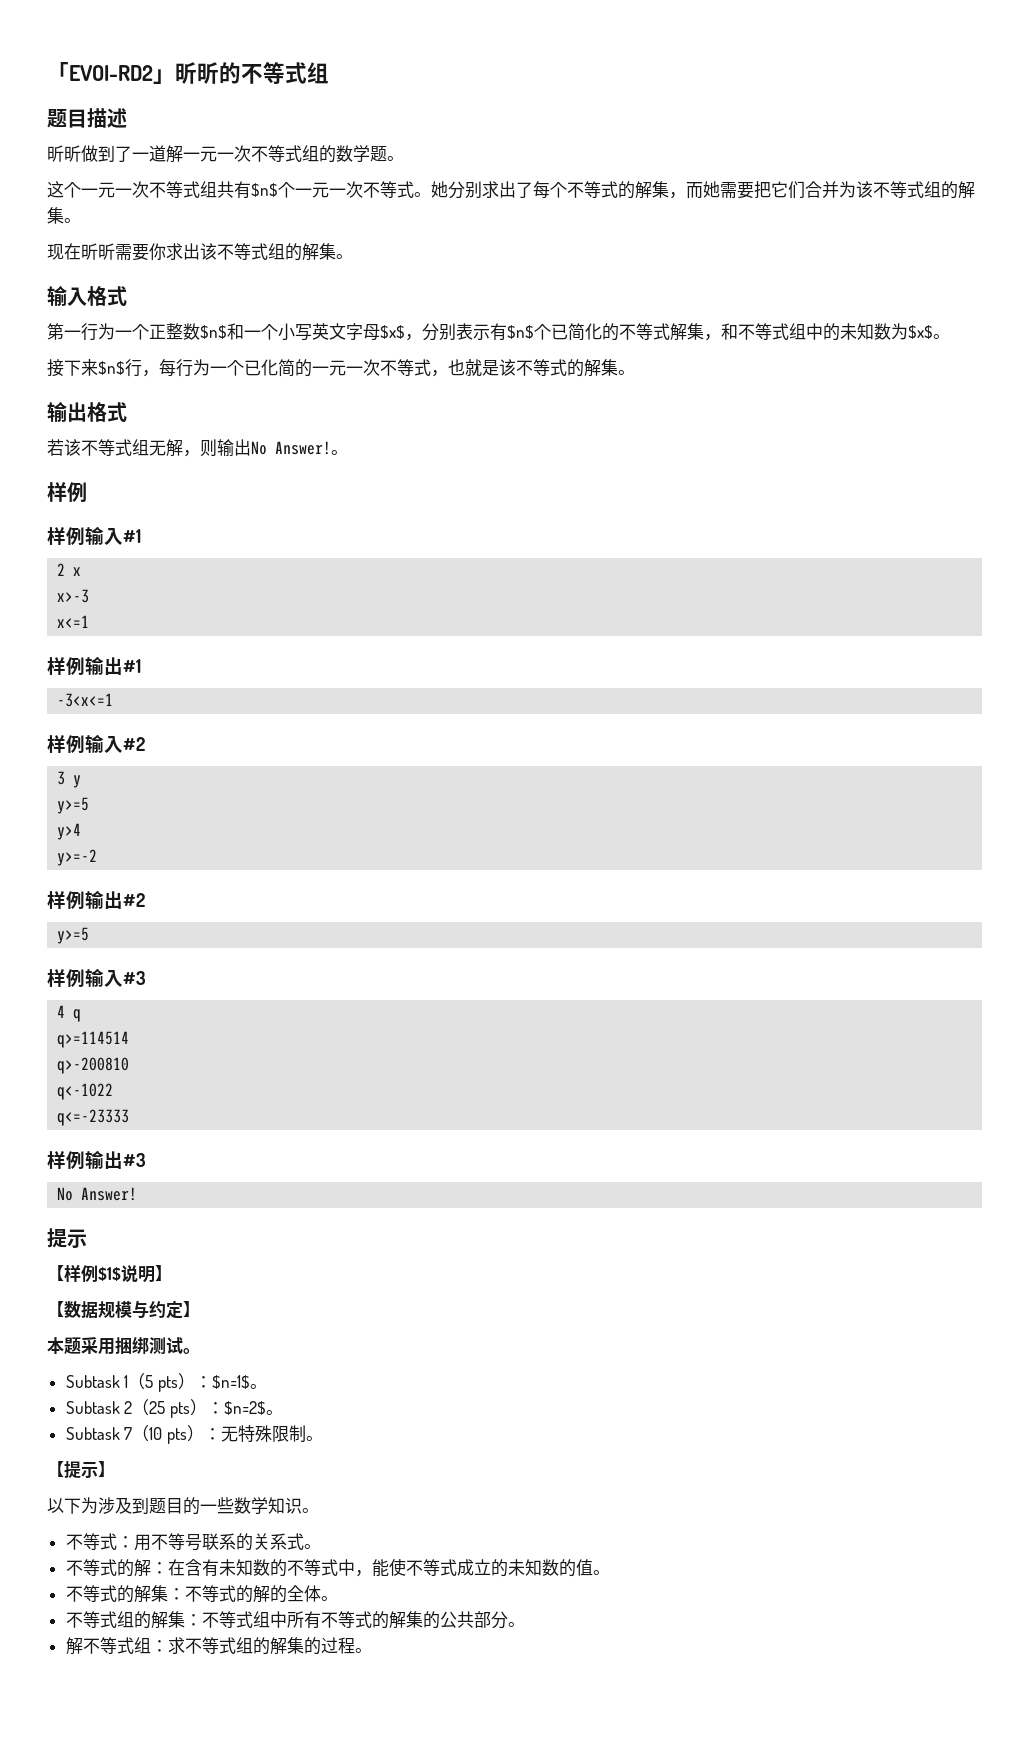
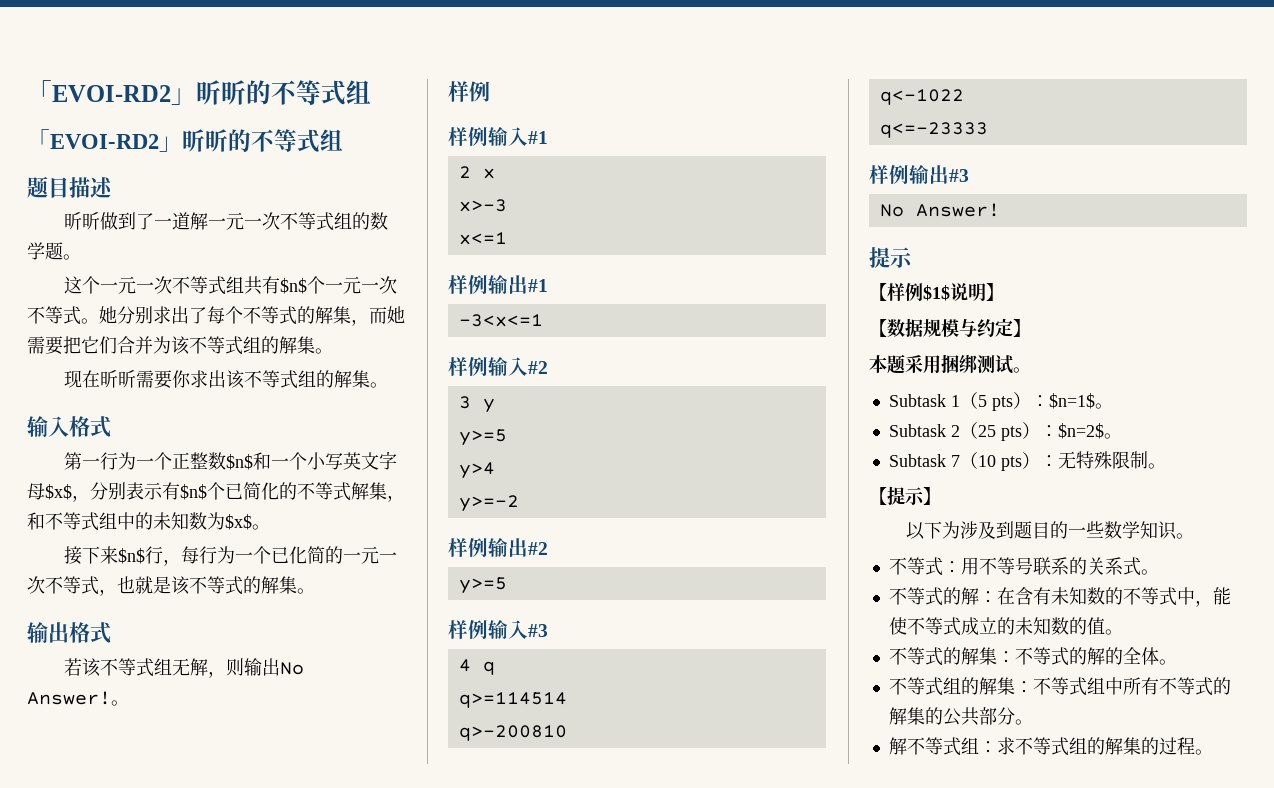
[47,62,329,84] 「EVOI-RD2」昕昕的不等式组 -> [27,80,371,106] [27,129,343,153] 「EVOI-RD2」昕昕的不等式组 // 「EVOI-RD2」昕昕的不等式组

